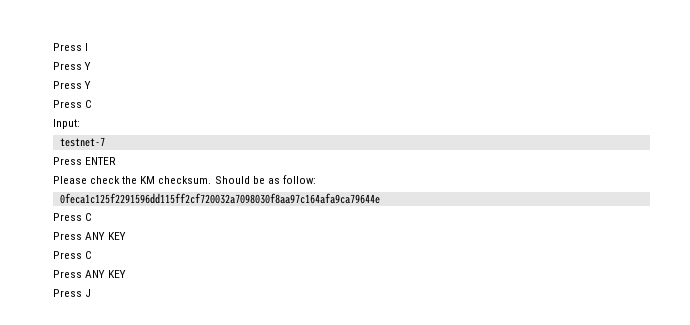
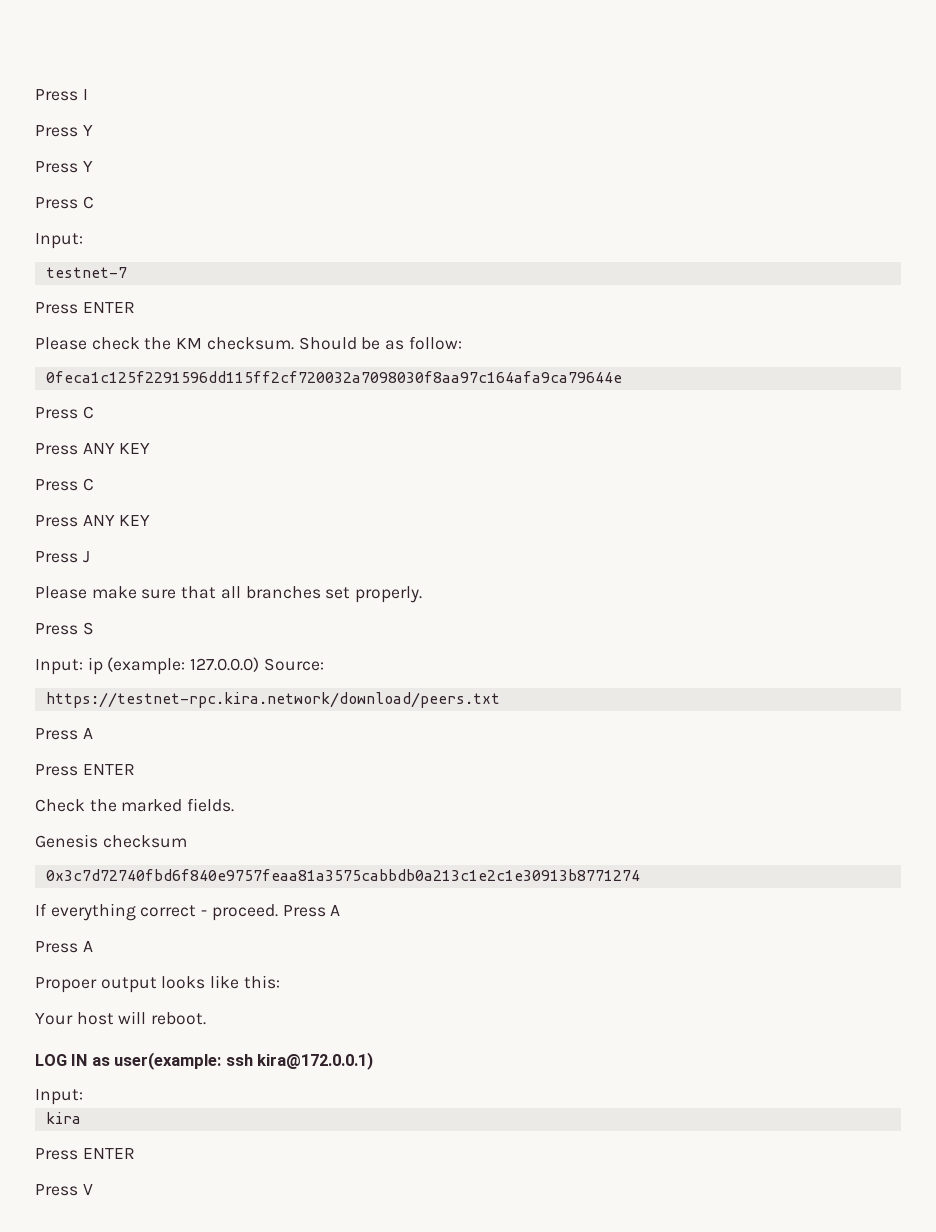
(92, 293) none -> [35,586,423,603] [35,622,94,635] [35,657,324,675] [45,692,500,708] [35,728,93,740] [35,764,135,776] [35,798,235,812] [35,834,187,848] [45,869,640,881] [35,903,341,921] [35,941,93,953] [35,975,280,993] [35,1011,207,1025] [35,1052,374,1070] [35,1089,83,1105] [45,1112,81,1124] [35,1148,135,1160] [35,1184,93,1196] // Please make sure that all branches set properly. // Press S // Input: ip (example: 127.0.0.0) Source: // https://testnet-rpc.kira.network/download/peers.txt // Press A // Press ENTER // Check the marked fields. // Genesis checksum // 0x3c7d72740fbd6f840e9757feaa81a3575cabbdb0a213c1e2c1e30913b8771274 // If everything correct - proceed. Press A // Press A // Propoer output looks like this: // Your host will reboot. // LOG IN as user(example: ssh kira@172.0.0.1) // Input: // kira // Press ENTER // Press V

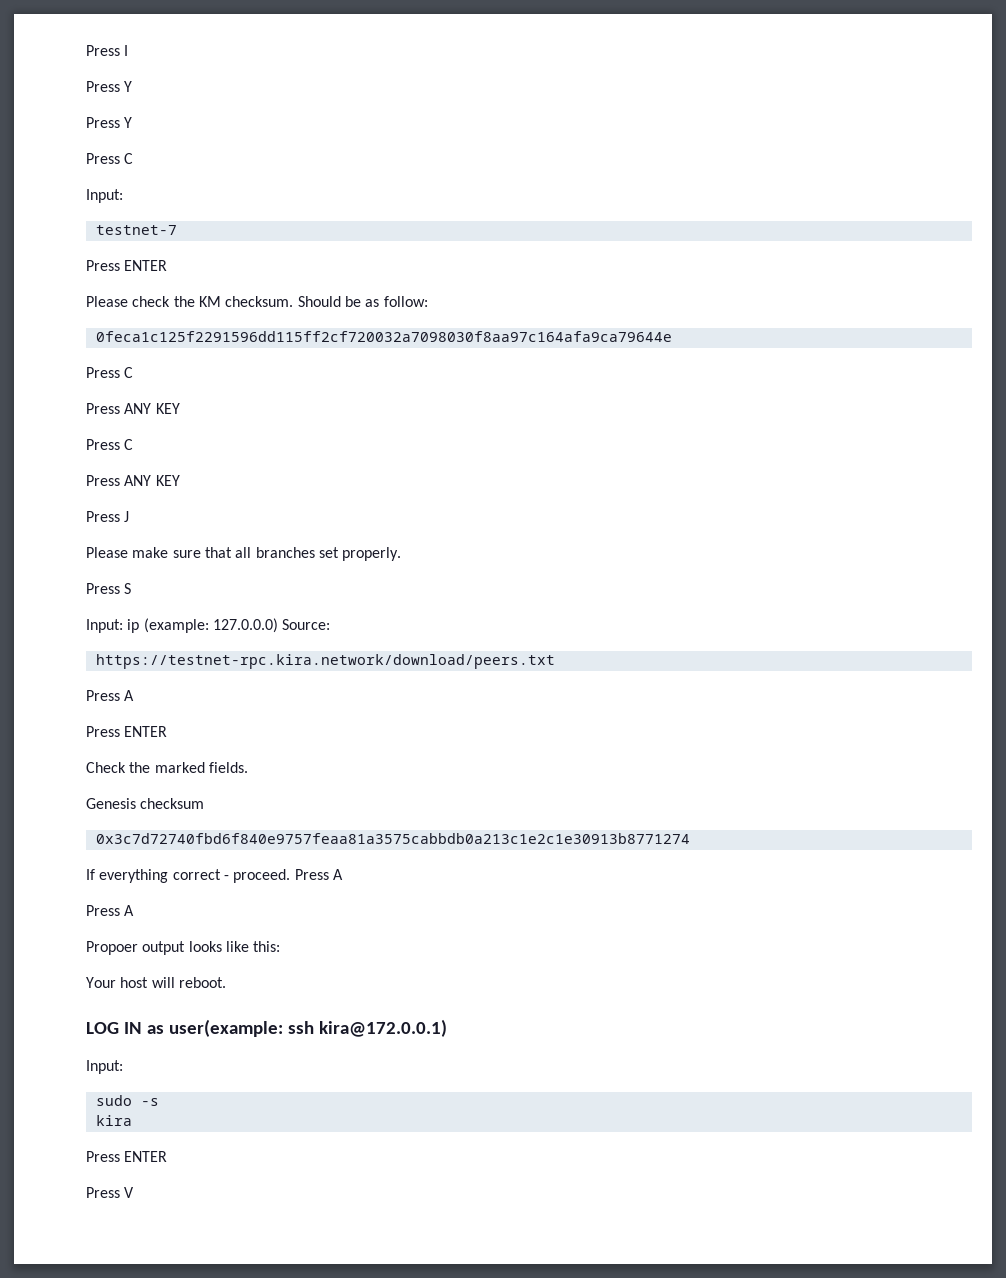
(83, 1097) none -> [95,1095,159,1106] // sudo -s

